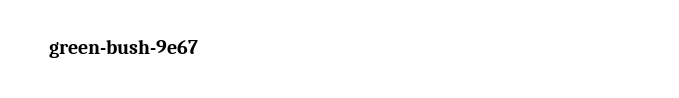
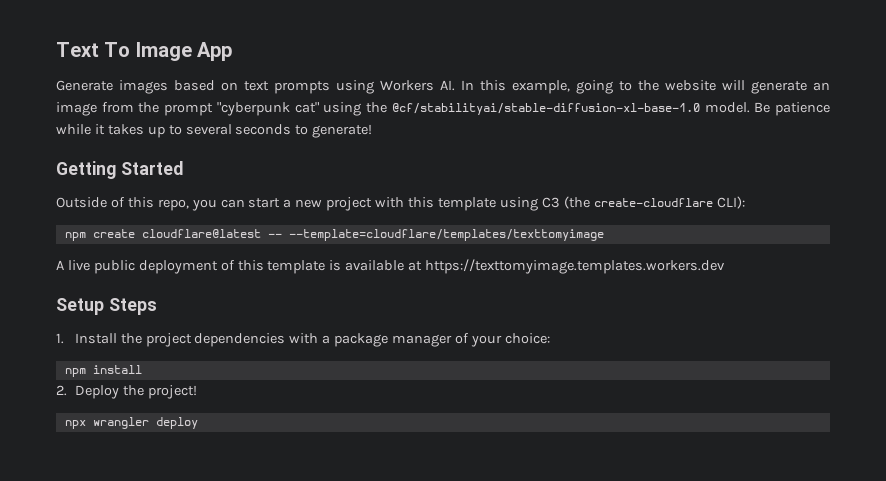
[49,39,198,58] green-bush-9e67 -> [56,42,233,61] [56,80,830,94] [56,102,831,116] [56,124,373,138] [56,161,183,179] [56,196,745,211] [64,229,604,241] [56,259,726,274] [56,298,157,315] [56,333,550,347] [64,365,142,377] [56,385,197,399] [64,417,198,429] Text To Image App // Generate images based on text prompts using Workers AI. In this example, going to the website will generate an image from the prompt "cyberpunk cat" using the @cf/stabilityai/stable-diffusion-xl-base-1.0 model. Be patience while it takes up to several seconds to generate! // Getting Started // Outside of this repo, you can start a new project with this template using C3 (the create-cloudflare CLI): // npm create cloudflare@latest -- --template=cloudflare/templates/texttomyimage // A live public deployment of this template is available at https://texttomyimage.templates.workers.dev // Setup Steps // 1. Install the project dependencies with a package manager of your choice: // npm install // 2. Deploy the project! // npx wrangler deploy

